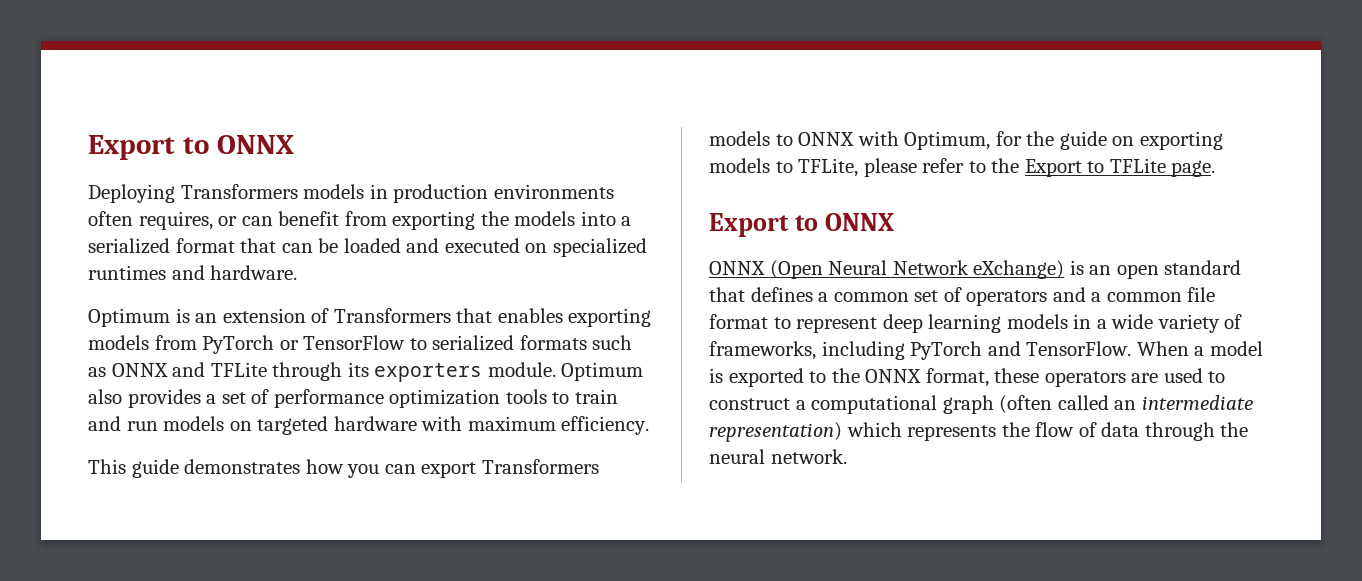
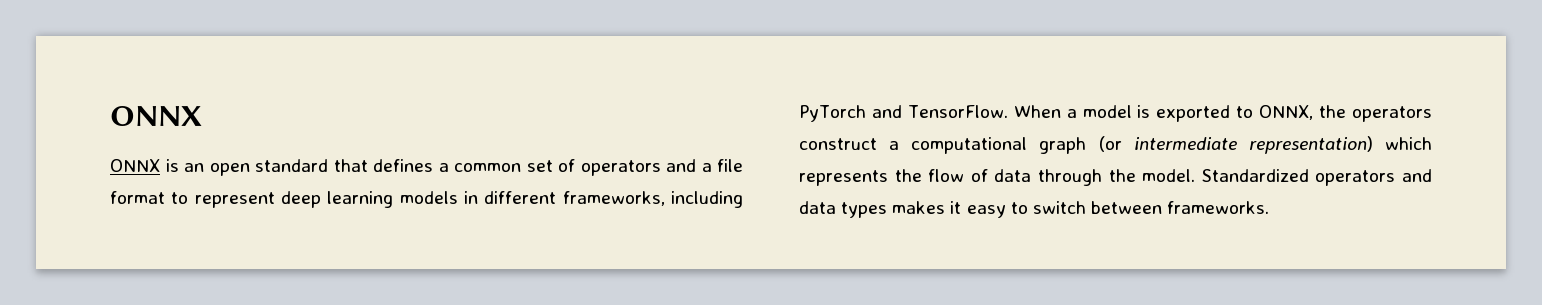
[88,135,294,160] [88,184,614,203] [88,211,632,230] [88,238,647,257] [88,265,298,280] [88,308,652,327] [88,335,633,354] [88,362,644,382] [88,389,618,408] [88,416,650,435] [88,459,599,478] [709,131,1223,150] [709,158,1216,177] [709,213,894,237] [709,260,1065,279] Export to ONNX // Deploying Transformers models in production environments often requires, or can benefit from exporting the models into a serialized format that can be loaded and executed on specialized runtimes and hardware. // Optimum is an extension of Transformers that enables exporting models from PyTorch or TensorFlow to serialized formats such as ONNX and TFLite through its exporters module. Optimum also provides a set of performance optimization tools to train and run models on targeted hardware with maximum efficiency. // This guide demonstrates how you can export Transformers models to ONNX with Optimum, for the guide on exporting models to TFLite, please refer to the Export to TFLite page. // Export to ONNX // ONNX (Open Neural Network eXchange) -> [110,106,202,126] [110,159,160,172] ONNX // ONNX
[1106,292,1182,302] common -> (712, 167) none
[1096,314,1243,333] a wide variety of -> [484,191,557,204] different
[831,368,1226,387] the ONNX format, these operators are used to -> [1259,105,1432,122] ONNX, the operators
[999,395,1137,414] (often called an -> [1098,136,1122,152] (or
[709,449,847,464] neural network. -> [1142,169,1432,186] [799,201,1270,218] model. Standardized operators and data types makes it easy to switch between frameworks.

